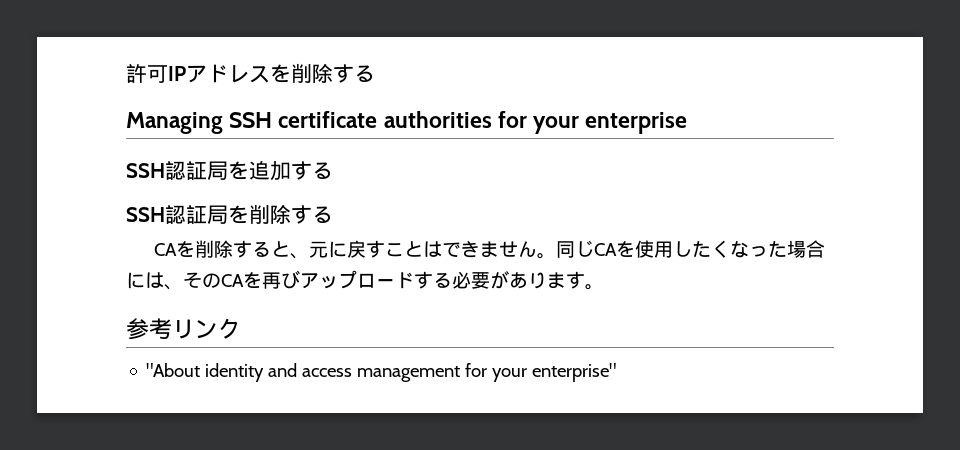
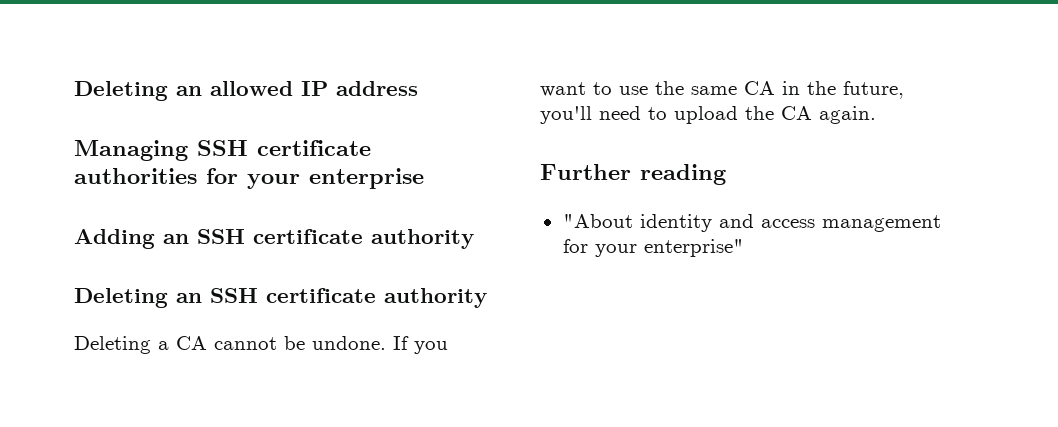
[126,63,375,83] 許可IPアドレスを削除する -> [74,81,418,101] Deleting an allowed IP address
[126,160,333,181] [126,204,333,224] [154,240,826,259] [126,270,604,290] [126,318,241,340] SSH認証局を追加する // SSH認証局を削除する // CAを削除すると、元に戻すことはできません。同じCAを使用したくなった場合には、そのCAを再びアップロードする必要があります。 // 参考リンク -> [74,229,474,249] [74,288,487,308] [74,336,448,354] [540,81,904,99] [540,106,876,124] [540,164,726,185] Adding an SSH certificate authority // Deleting an SSH certificate authority // Deleting a CA cannot be undone. If you want to use the same CA in the future, you'll need to upload the CA again. // Further reading

